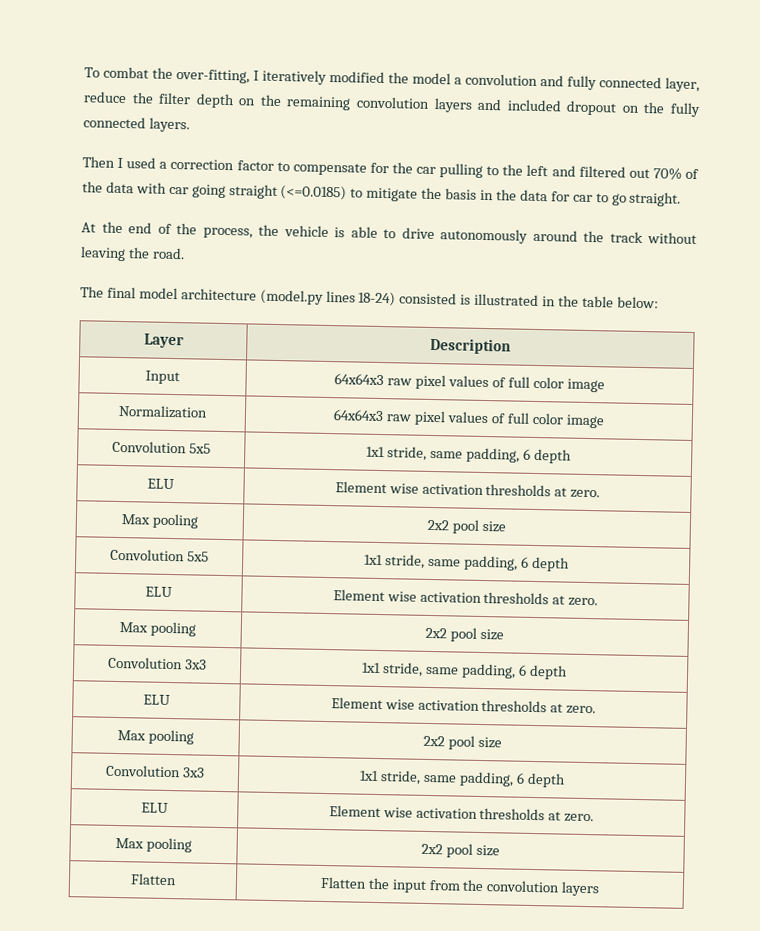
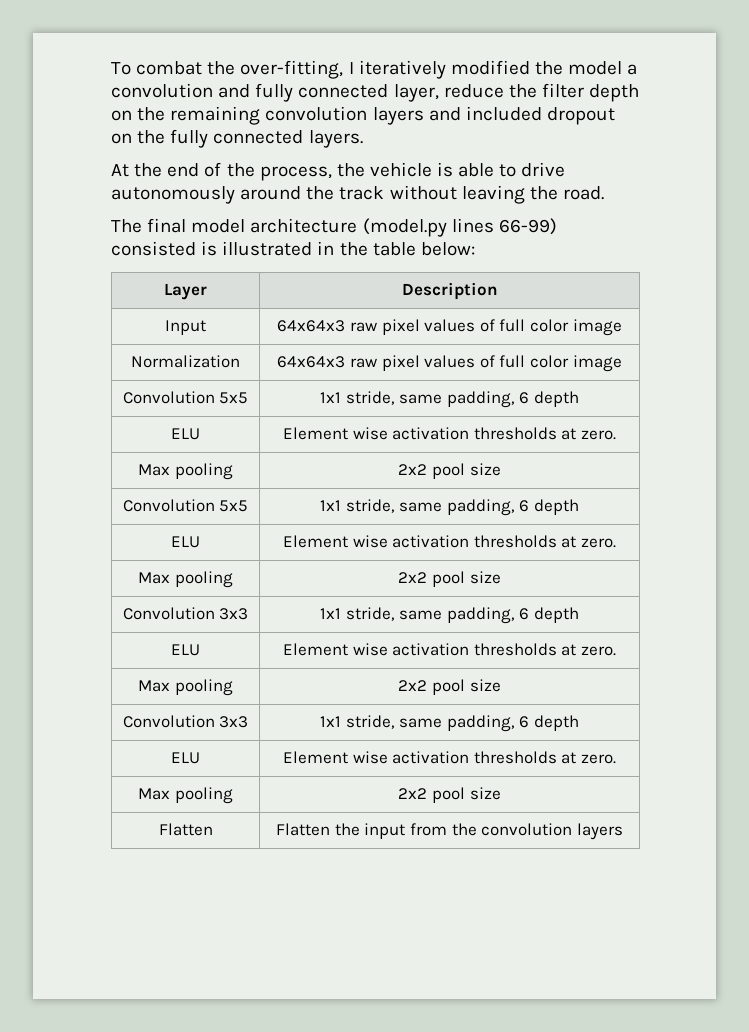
[82,156,699,180] [82,181,682,207] // Then I used a correction factor to compensate for the car pulling to the left and filtered out 70% of the data with car going straight (<=0.0185) to mitigate the basis in the data for car to go straight. -> (363, 139) none
[358,291,397,307] 18-24) -> [498,218,557,235] 66-99)

